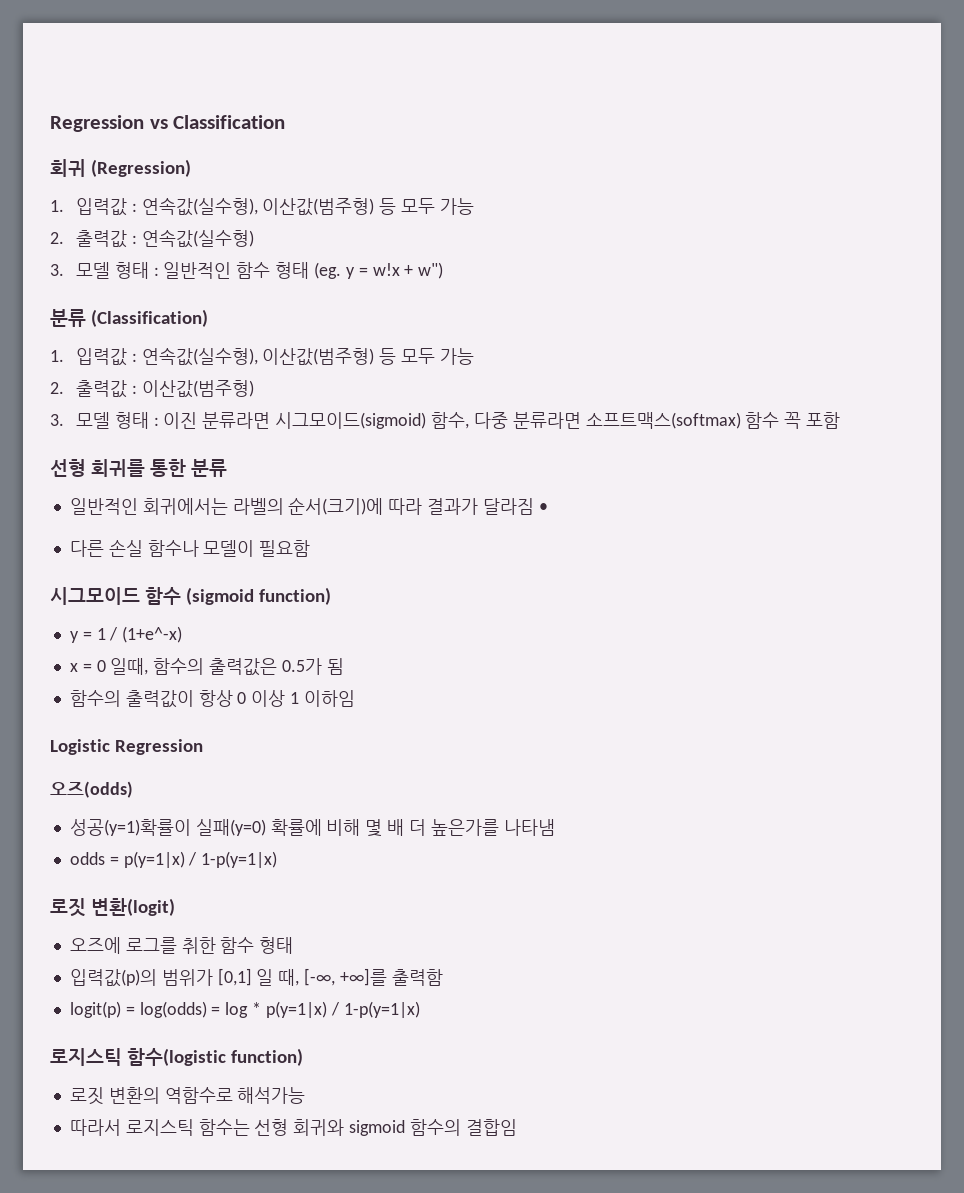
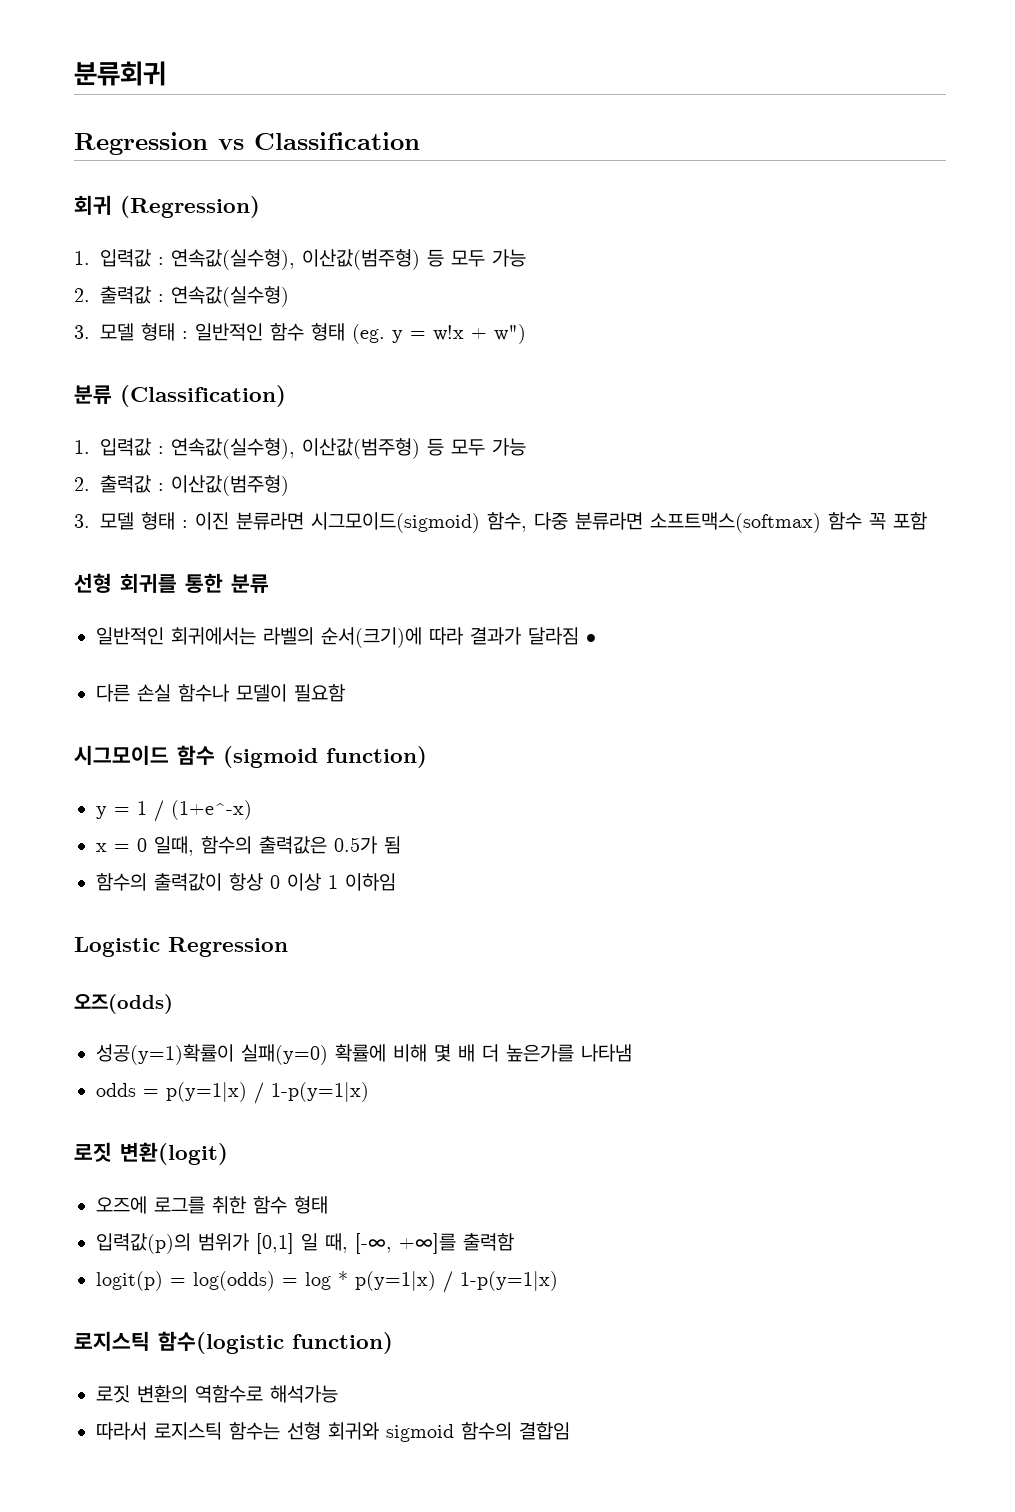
(50, 123) none -> [74,61,166,86] 분류회귀 //

